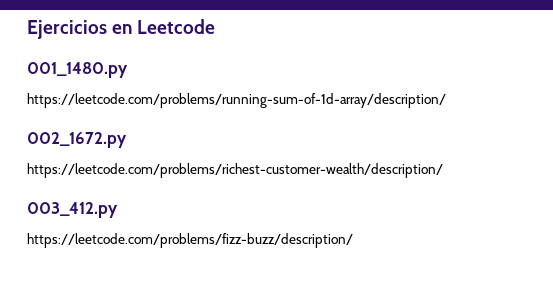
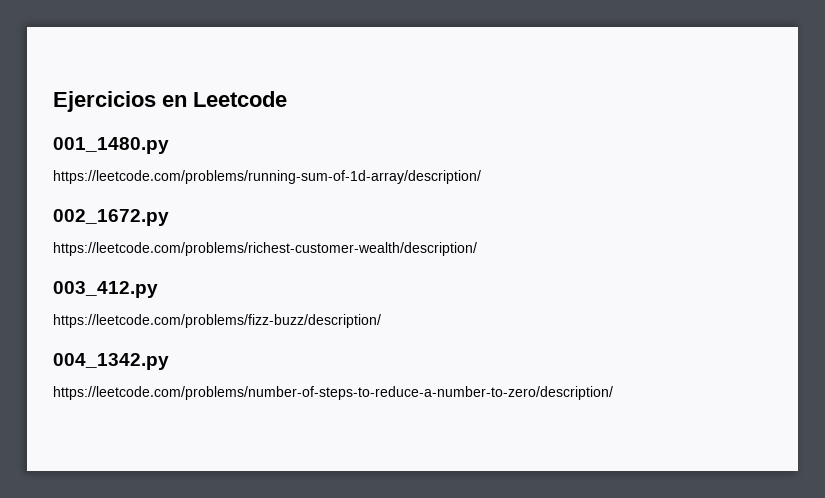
(353, 240) none -> [53,353,169,370] [53,386,613,400] // 004_1342.py // https://leetcode.com/problems/number-of-steps-to-reduce-a-number-to-zero/description/

